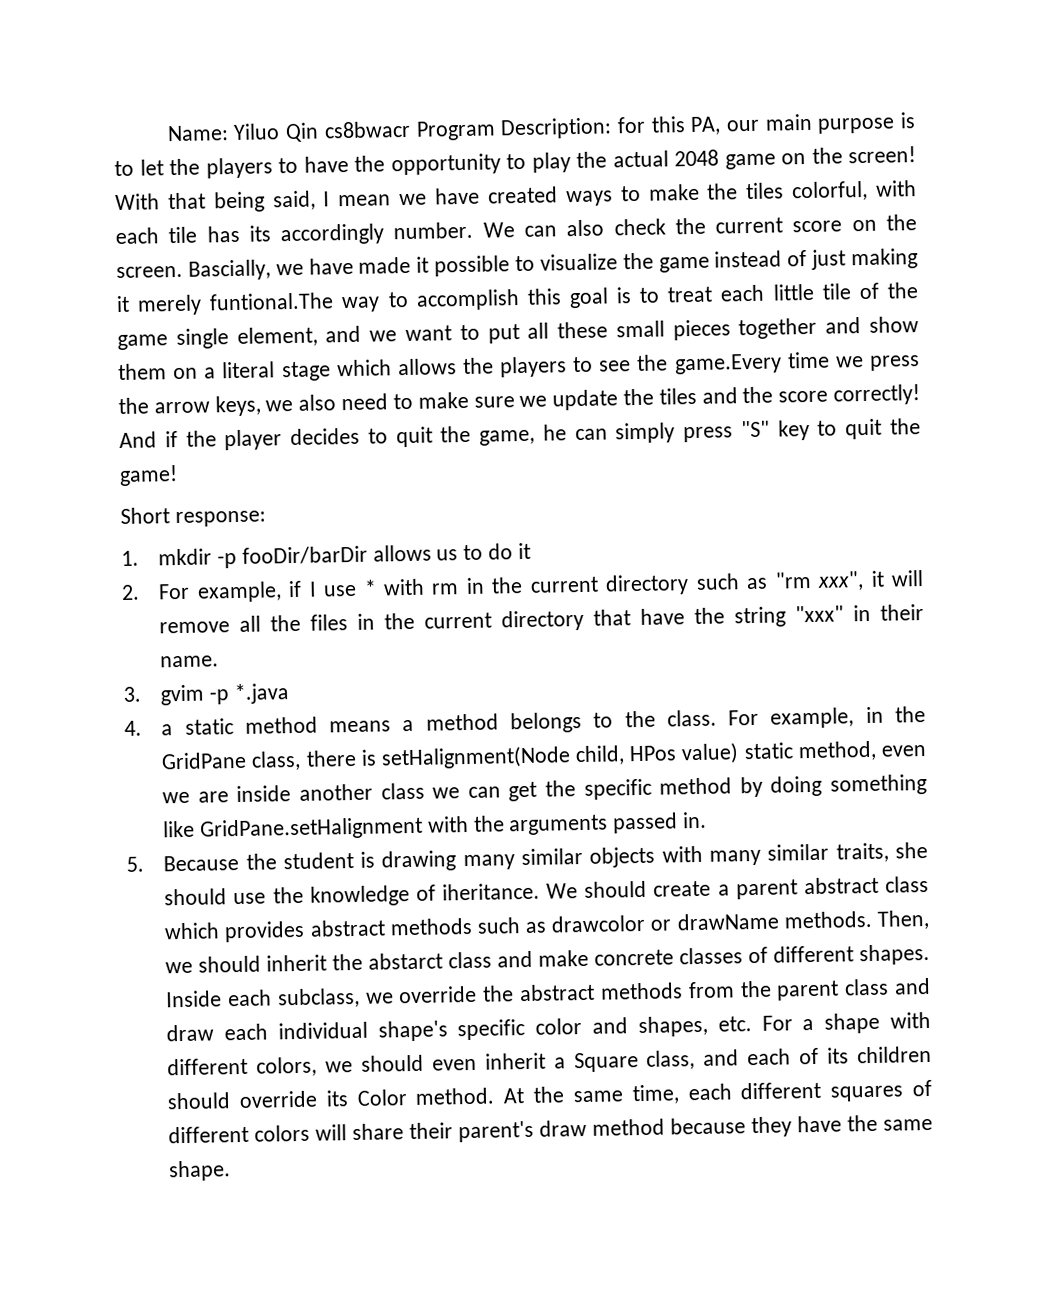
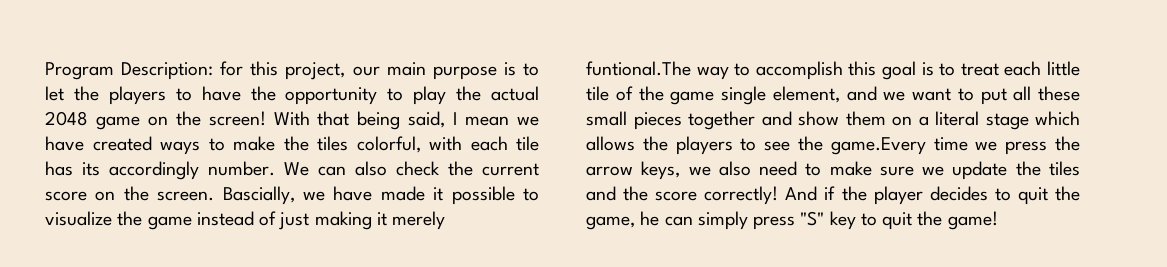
[166,120,411,143] Name: Yiluo Qin cs8bwacr -> (45, 71) none
[690,116,722,135] PA, -> [285,62,346,80] project,
[120,507,266,528] [121,542,531,569] [121,570,924,603] [159,603,925,634] [160,655,220,668] [123,683,289,706] [124,706,926,736] [161,740,927,771] [162,773,927,804] [163,811,708,841] [126,841,928,872] [164,875,929,907] [164,909,930,943] [165,943,930,974] [165,977,931,1009] [166,1011,931,1042] [167,1045,932,1077] [167,1079,932,1110] [168,1114,934,1144] [168,1160,232,1182] // Short response: // 1. mkdir -p fooDir/barDir allows us to do it // 2. For example, if I use * with rm in the current directory such as "rm xxx", it will remove all the files in the current directory that have the string "xxx" in their name. // 3. gvim -p *.java // 4. a static method means a method belongs to the class. For example, in the GridPane class, there is setHalignment(Node child, HPos value) static method, even we are inside another class we can get the specific method by doing something like GridPane.setHalignment with the arguments passed in. // 5. Because the student is drawing many similar objects with many similar traits, she should use the knowledge of iheritance. We should create a parent abstract class which provides abstract methods such as drawcolor or drawName methods. Then, we should inherit the abstarct class and make concrete classes of different shapes. Inside each subclass, we override the abstract methods from the parent class and draw each individual shape's specific color and shapes, etc. For a shape with different colors, we should even inherit a Square class, and each of its children should override its Color method. At the same time, each different squares of different colors will share their parent's draw method because they have the same shape. -> (998, 220) none

